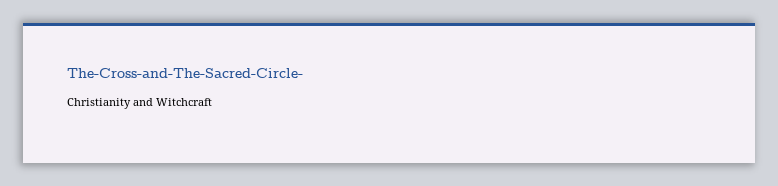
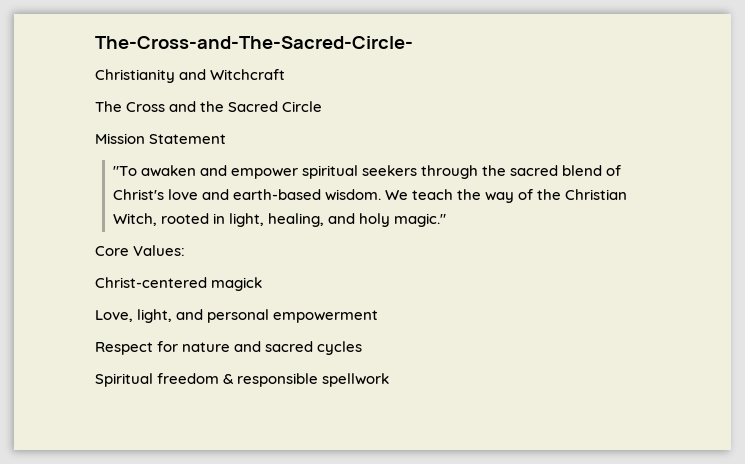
(212, 102) none -> [95,101,323,112] [95,133,227,144] [112,165,622,179] [112,189,628,203] [112,213,447,227] [95,245,186,256] [95,277,263,291] [95,309,379,323] [95,341,363,355] [95,373,390,387] // The Cross and the Sacred Circle // Mission Statement // "To awaken and empower spiritual seekers through the sacred blend of Christ's love and earth-based wisdom. We teach the way of the Christian Witch, rooted in light, healing, and holy magic." // Core Values: // Christ-centered magick // Love, light, and personal empowerment // Respect for nature and sacred cycles // Spiritual freedom & responsible spellwork

